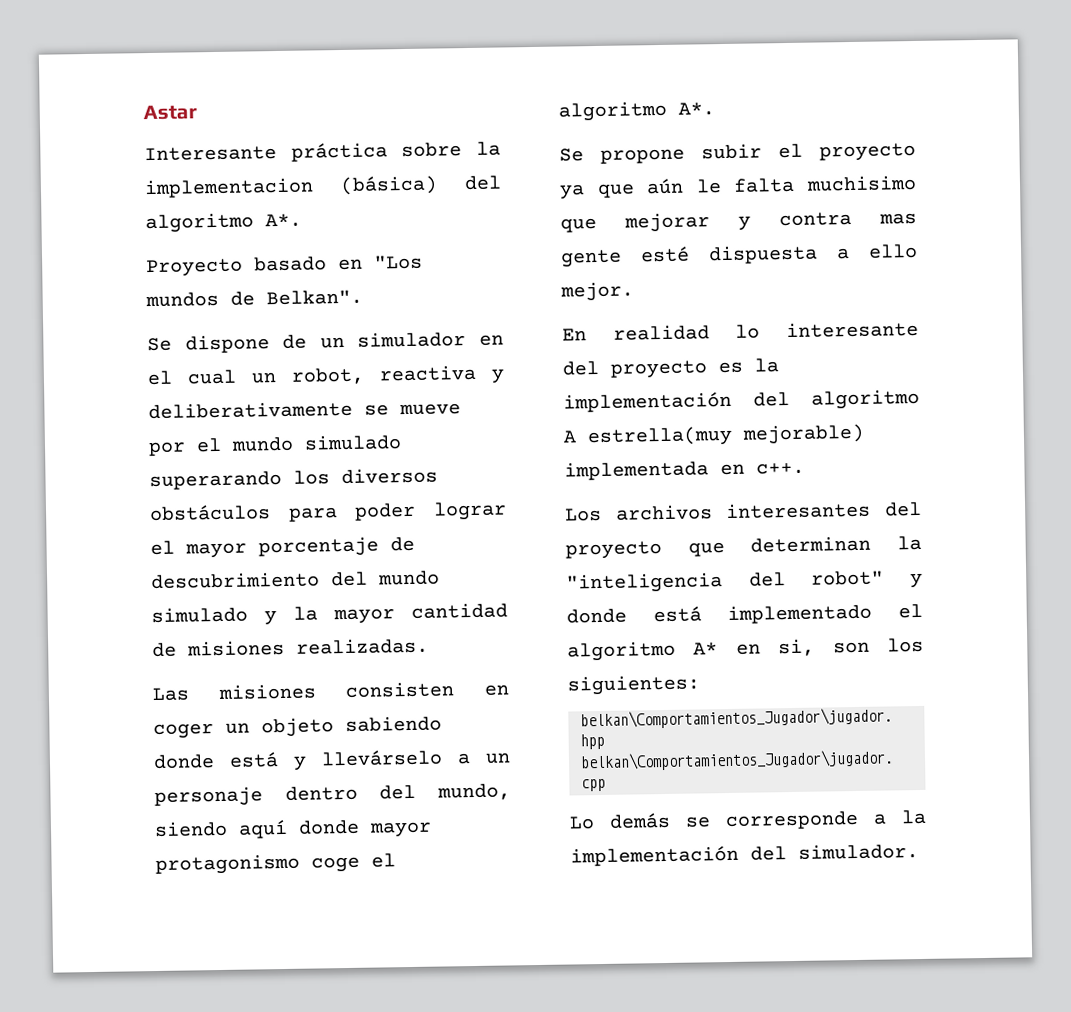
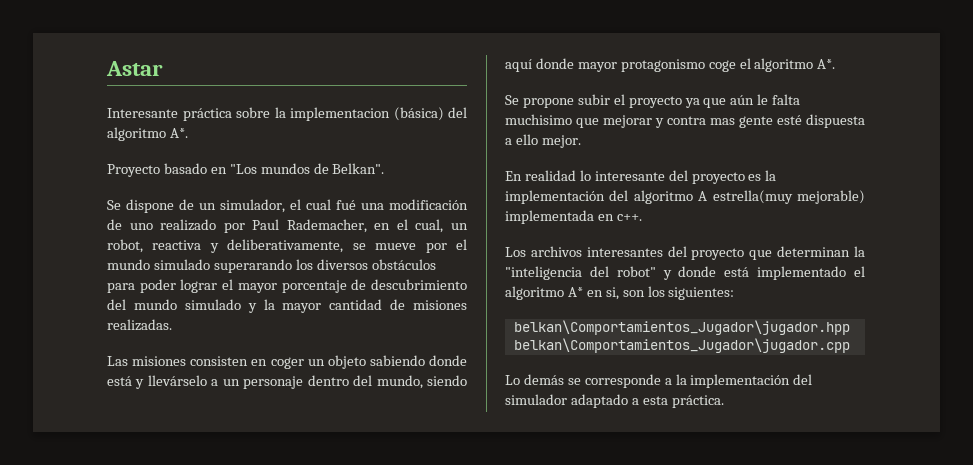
[357,331,467,348] simulador -> [220,199,468,213] [107,219,367,233] simulador, el cual fué una modificación de uno realizado por Paul Rademacher,
[187,369,237,385] cual -> [415,219,444,233] cual,
[148,400,353,420] deliberativamente -> [227,239,344,253] deliberativamente,
[798,843,919,860] simulador. -> [505,394,724,408] simulador adaptado a esta práctica.

